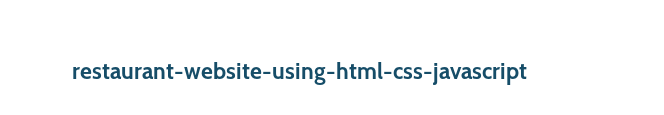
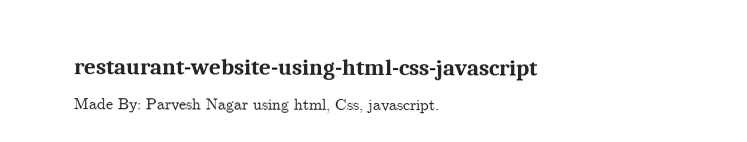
(527, 73) none -> [73,97,439,114] // Made By: Parvesh Nagar using html, Css, javascript.

